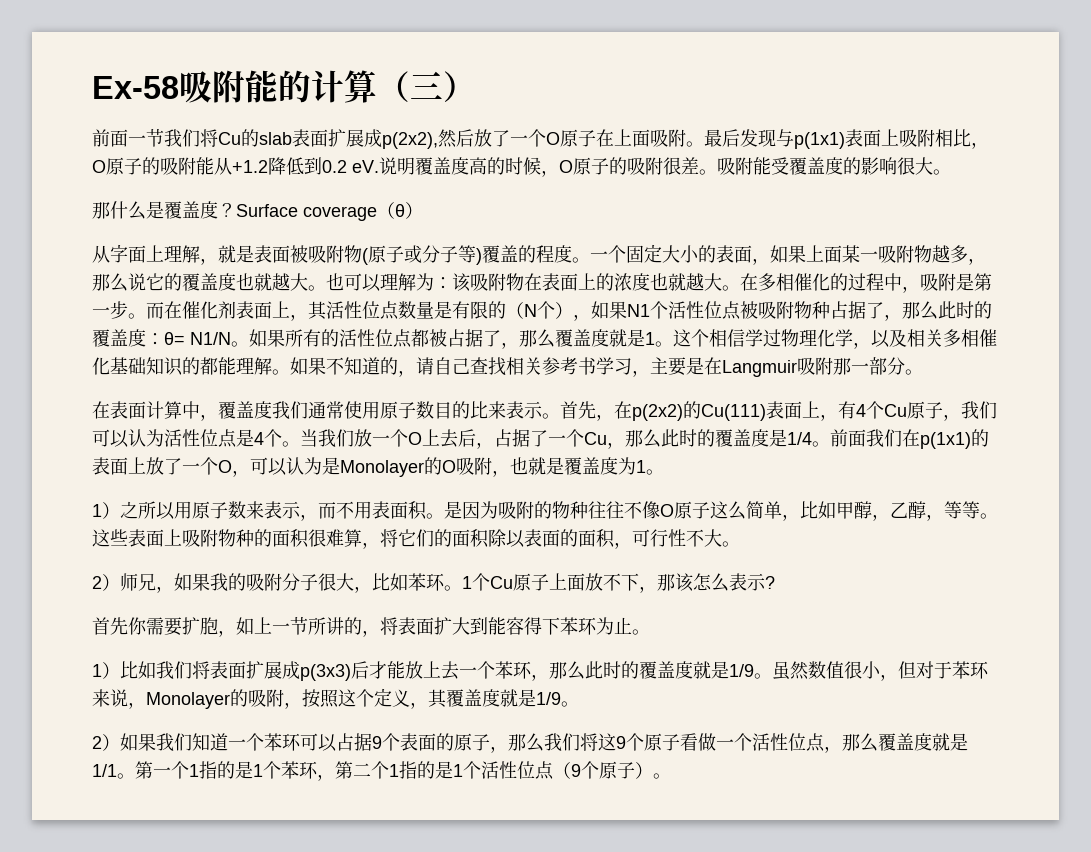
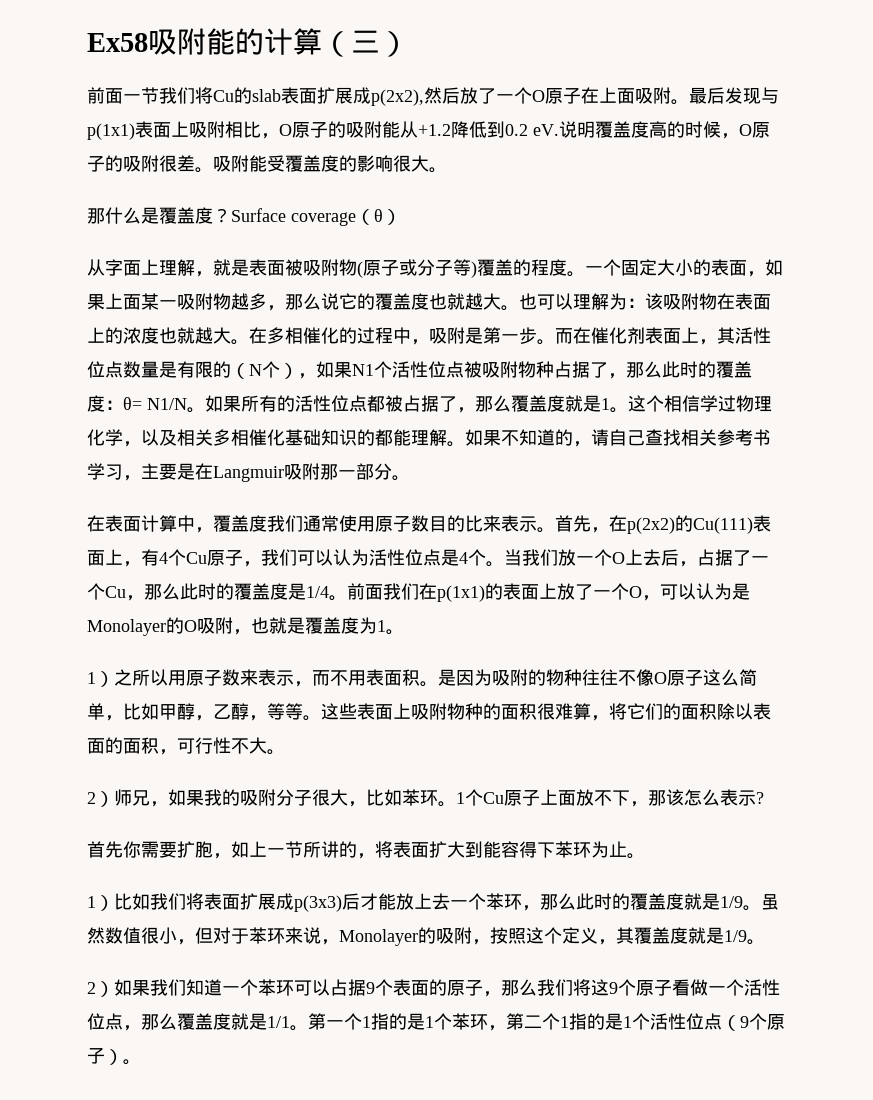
[92,76,179,99] Ex-58 -> [87,33,148,52] Ex58

